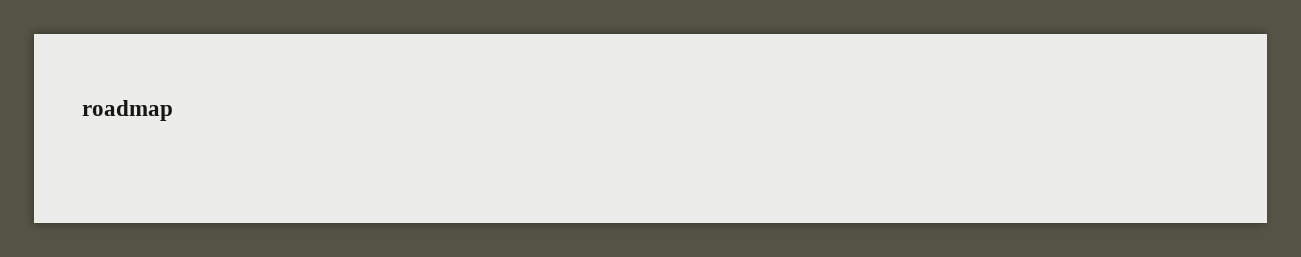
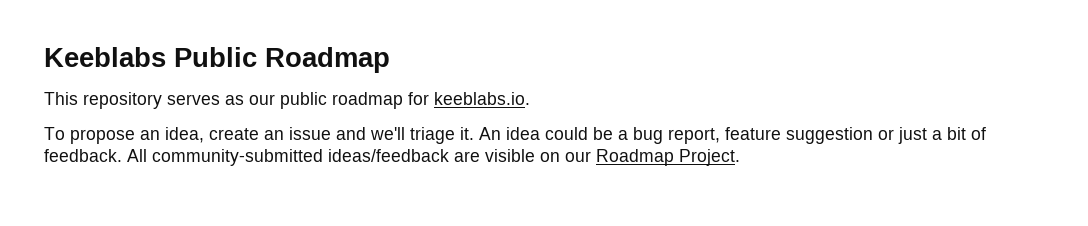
[82,100,173,121] roadmap -> [44,47,390,73] [44,92,530,109] [44,127,986,144] [44,149,740,166] Keeblabs Public Roadmap // This repository serves as our public roadmap for keeblabs.io. // To propose an idea, create an issue and we'll triage it. An idea could be a bug report, feature suggestion or just a bit of feedback. All community-submitted ideas/feedback are visible on our Roadmap Project.

